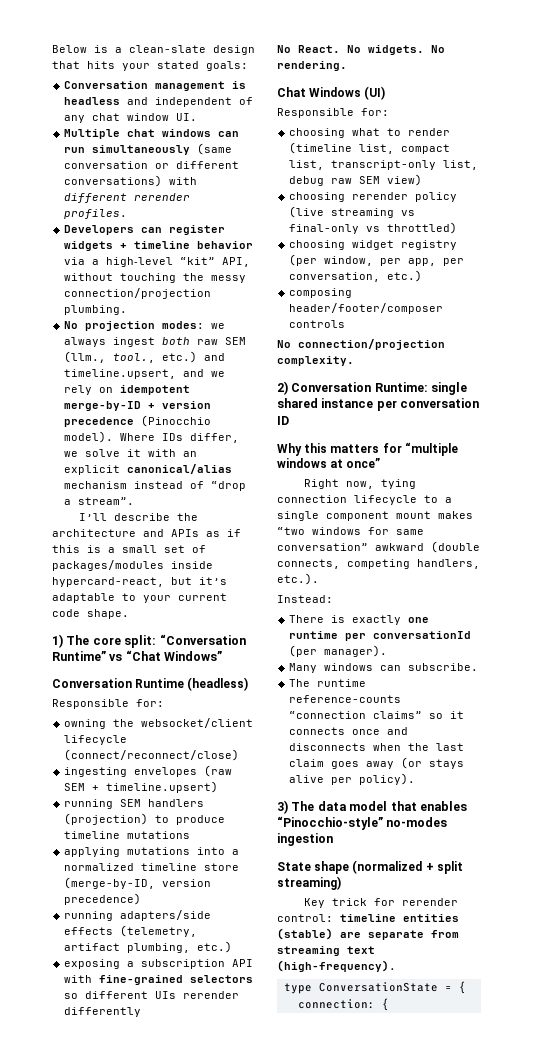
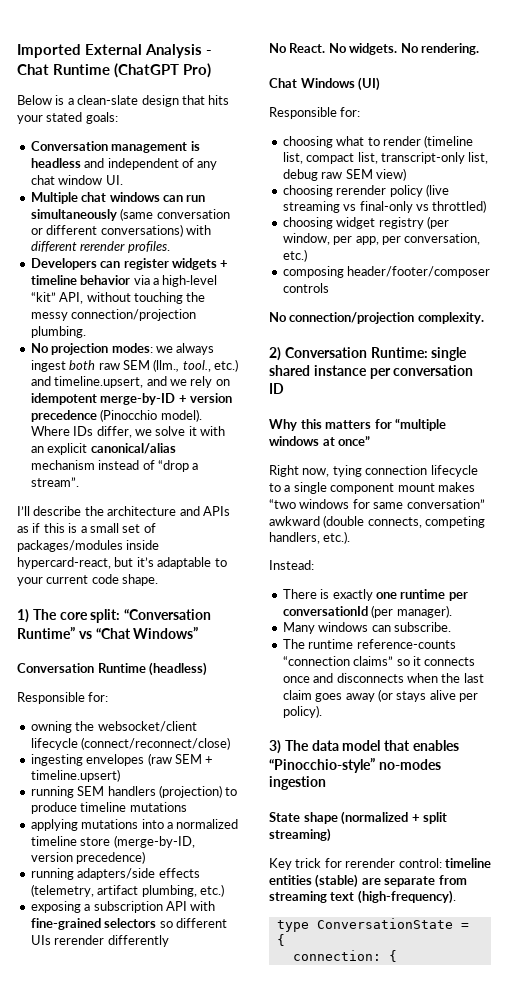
(52, 49) none -> [17,44,213,58] [17,63,212,78] Imported External Analysis - Chat Runtime (ChatGPT Pro) //

